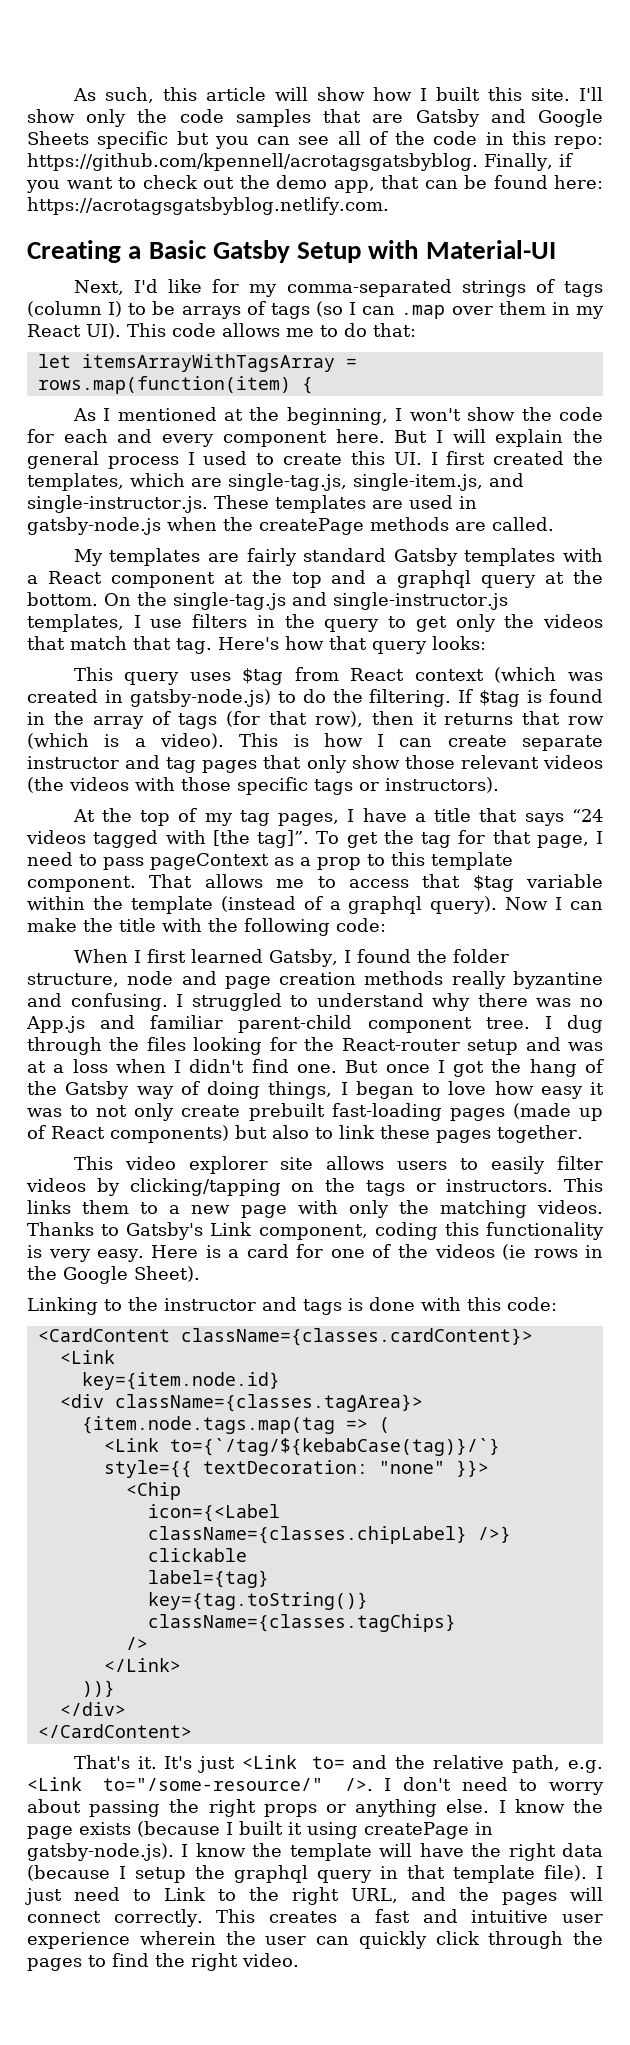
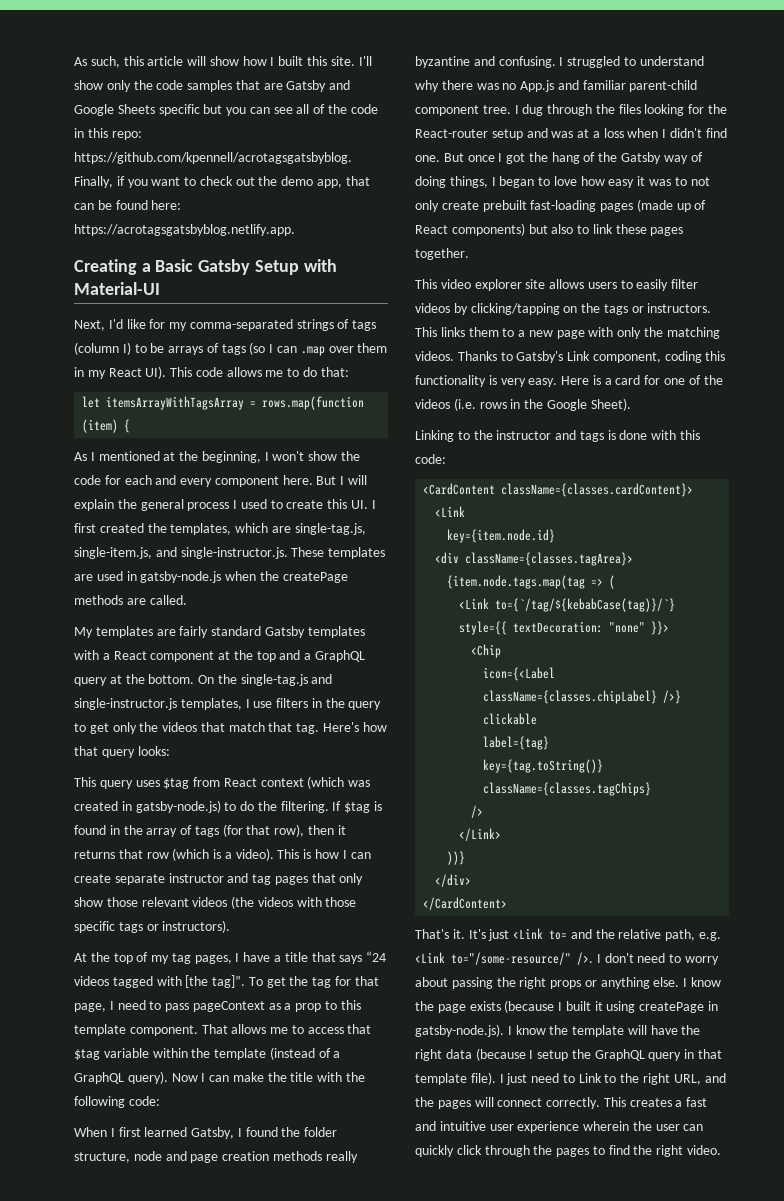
[27,197,389,215] https://acrotagsgatsbyblog.netlify.com. -> [74,224,295,236] https://acrotagsgatsbyblog.netlify.app.
[37,376,291,394] rows.map(function(item) -> [262,396,365,410] [82,419,119,433] rows.map(function (item)
[397,570,472,588] graphql -> [315,650,366,662] GraphQL
[348,896,423,914] graphql -> [74,1072,124,1084] GraphQL
[501,1244,526,1260] (ie -> [453,398,476,411] (i.e.
[234,1865,308,1883] graphql -> [594,1049,645,1061] GraphQL

